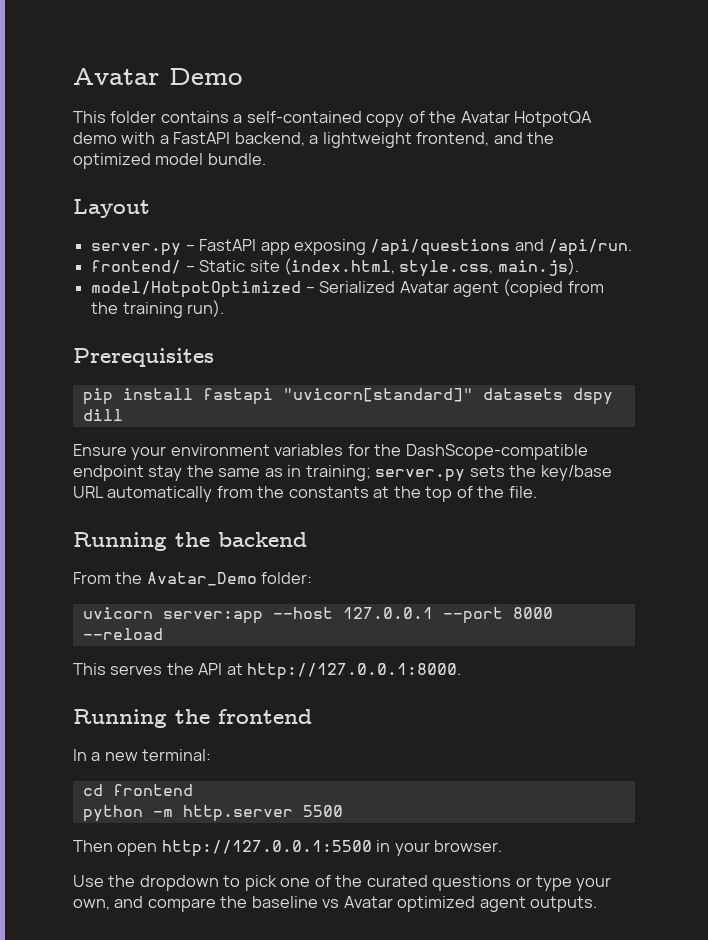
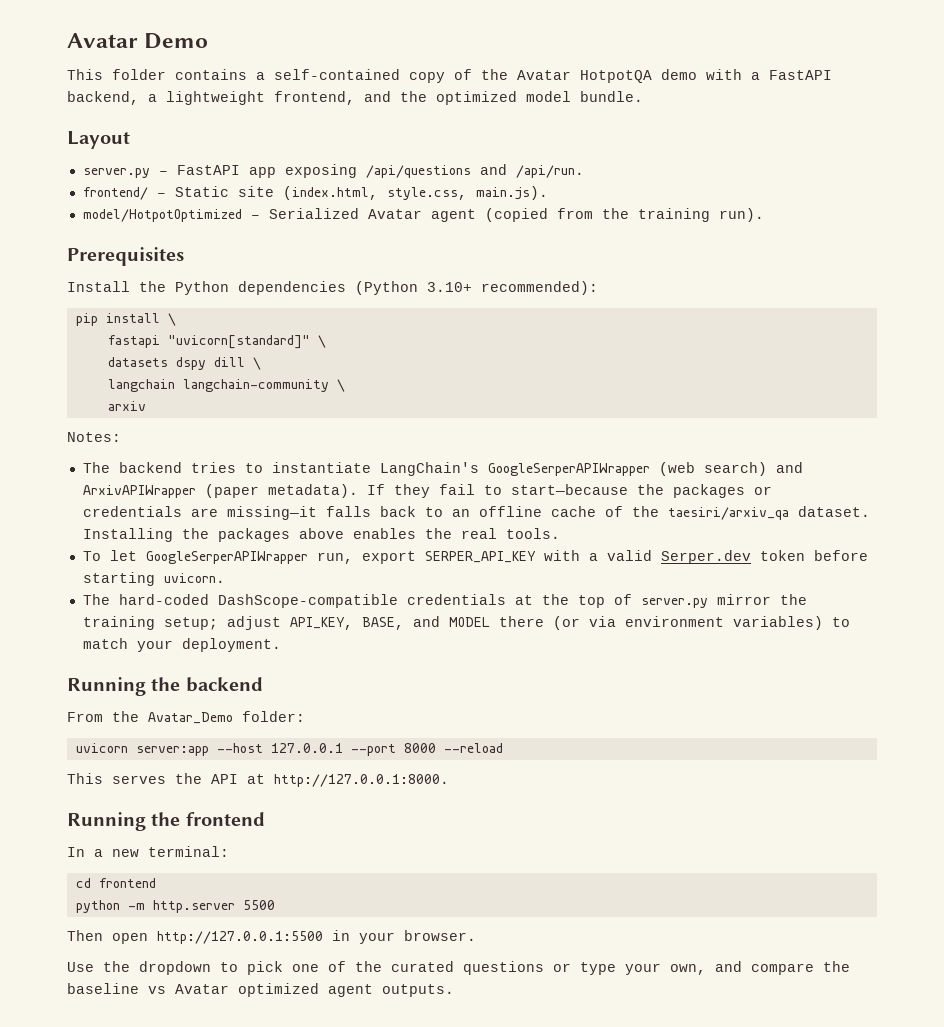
(214, 357) none -> [67,281,598,295] // Install the Python dependencies (Python 3.10+ recommended):
(193, 394) none -> [167,313,176,326] \ //
(473, 395) none -> [317,335,326,348] \ //
[73,444,588,460] [73,465,612,482] [73,486,537,502] // Ensure your environment variables for the DashScope-compatible endpoint stay the same as in training; server.py sets the key/base URL automatically from the constants at the top of the file. -> [252,357,261,370] [107,379,345,392] [107,401,146,411] [67,432,121,442] [82,462,803,476] [82,484,772,498] [82,506,870,520] [82,528,560,542] [82,550,868,564] [82,572,225,586] [82,594,807,608] [82,616,850,630] [82,638,281,652] \ // langchain langchain-community \ // arxiv // Notes: // The backend tries to instantiate LangChain's GoogleSerperAPIWrapper (web search) and ArxivAPIWrapper (paper metadata). If they fail to start—because the packages or credentials are missing—it falls back to an offline cache of the taesiri/arxiv_qa dataset. Installing the packages above enables the real tools. // To let GoogleSerperAPIWrapper run, export SERPER_API_KEY with a valid Serper.dev token before starting uvicorn. // The hard-coded DashScope-compatible credentials at the top of server.py mirror the training setup; adjust API_KEY, BASE, and MODEL there (or via environment variables) to match your deployment.

